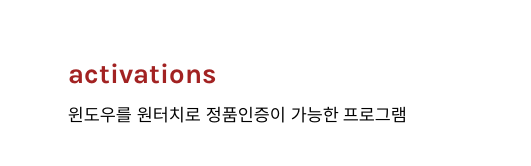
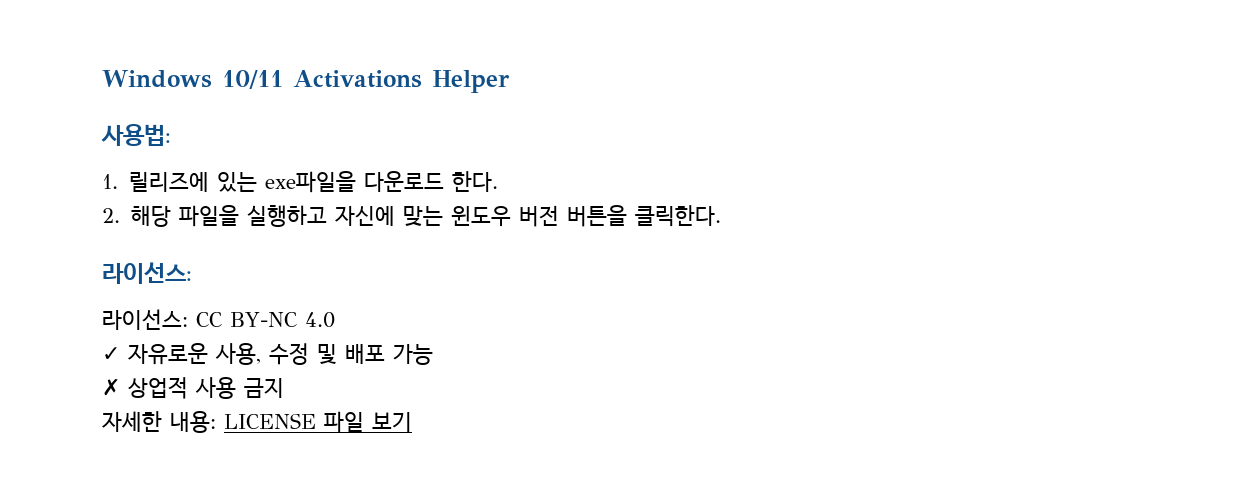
[68,63,217,84] [68,106,408,123] activations // 윈도우를 원터치로 정품인증이 가능한 프로그램 -> [102,70,510,93] [101,124,171,146] [102,171,498,193] [102,205,721,227] [102,262,192,284] [102,309,335,330] [102,343,433,365] [102,377,284,399] [102,411,412,433] Windows 10/11 Activations Helper // 사용법: // 1. 릴리즈에 있는 exe파일을 다운로드 한다. // 2. 해당 파일을 실행하고 자신에 맞는 윈도우 버전 버튼을 클릭한다. // 라이선스: // 라이선스: CC BY-NC 4.0 // ✓ 자유로운 사용, 수정 및 배포 가능 // ✗ 상업적 사용 금지 // 자세한 내용: LICENSE 파일 보기

